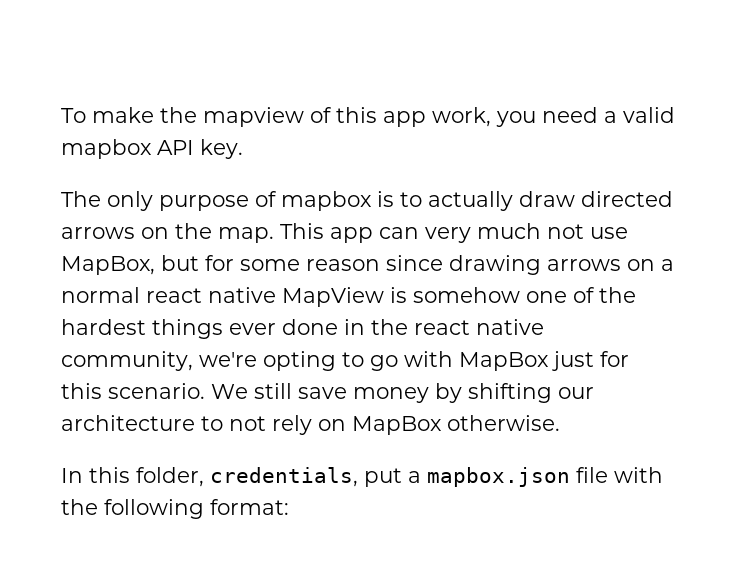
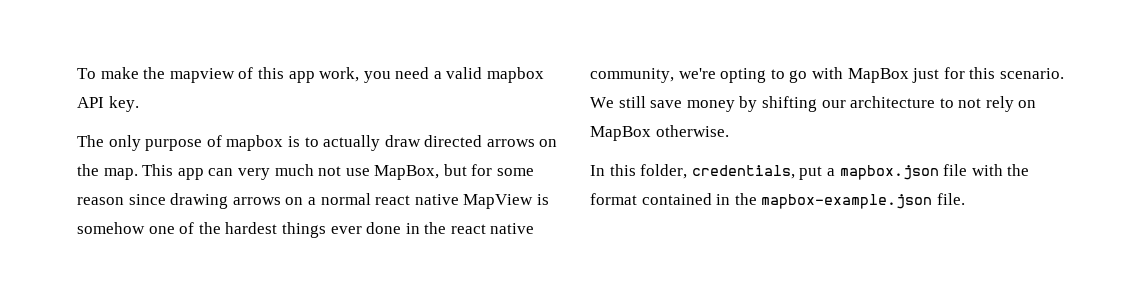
[104,499,289,519] following format: -> [590,193,965,209] format contained in the mapbox-example.json file.

